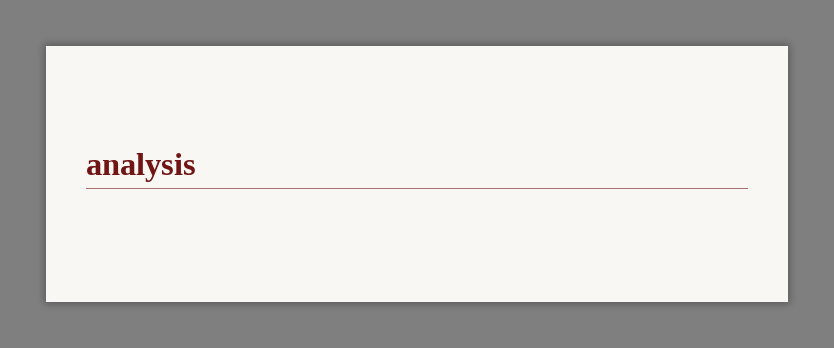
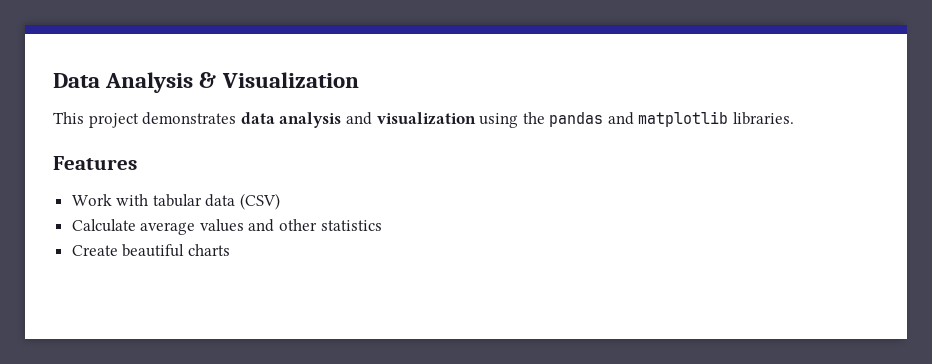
[86,153,196,182] analysis -> [53,72,359,93] [53,111,795,128] [53,156,137,170] [71,193,281,210] [71,219,382,235] [71,244,230,257] Data Analysis & Visualization // This project demonstrates data analysis and visualization using the pandas and matplotlib libraries. // Features // Work with tabular data (CSV) // Calculate average values and other statistics // Create beautiful charts

